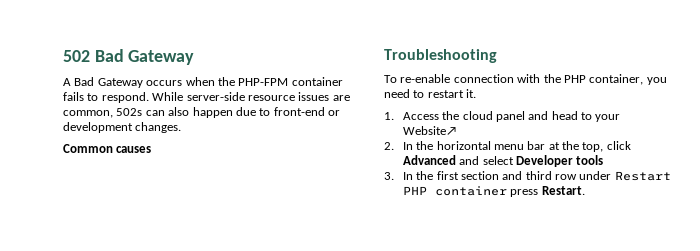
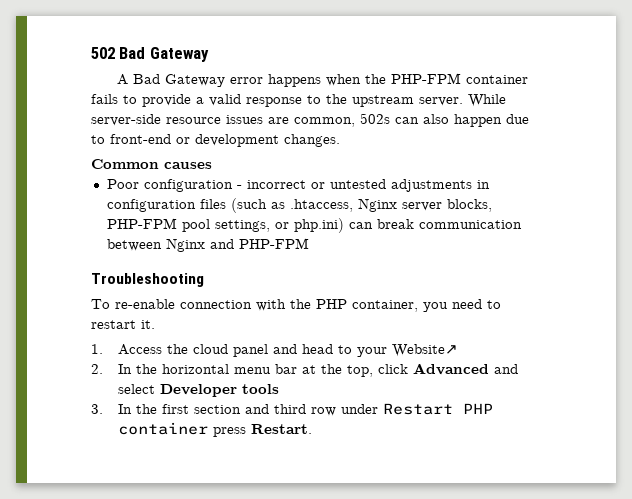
[146,80,183,86] occurs -> [230,74,322,87] error happens
[101,92,149,103] respond. -> [142,94,463,107] provide a valid response to the upstream server.
(152, 149) none -> [106,179,490,192] [106,198,492,213] [106,218,522,233] [106,238,309,252] // Poor configuration - incorrect or untested adjustments in configuration files (such as .htaccess, Nginx server blocks, PHP-FPM pool settings, or php.ini) can break communication between Nginx and PHP-FPM

